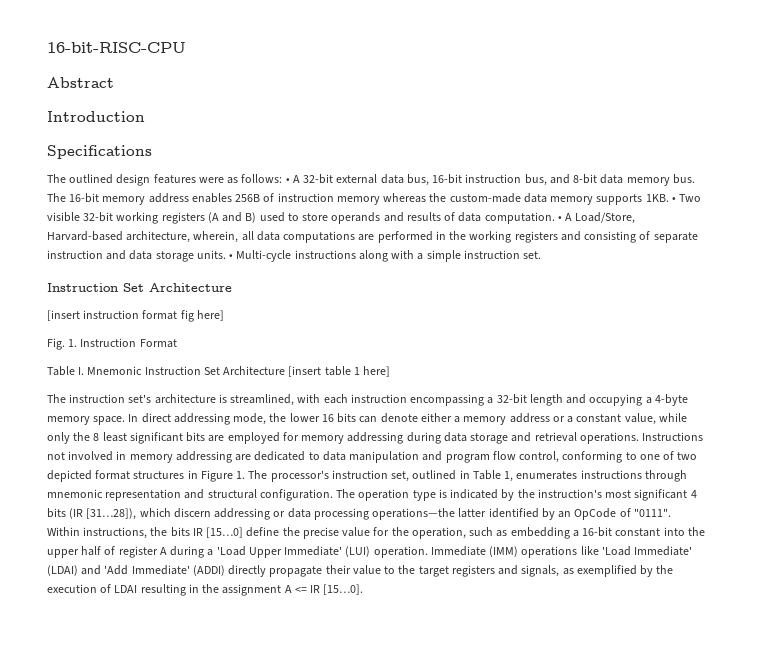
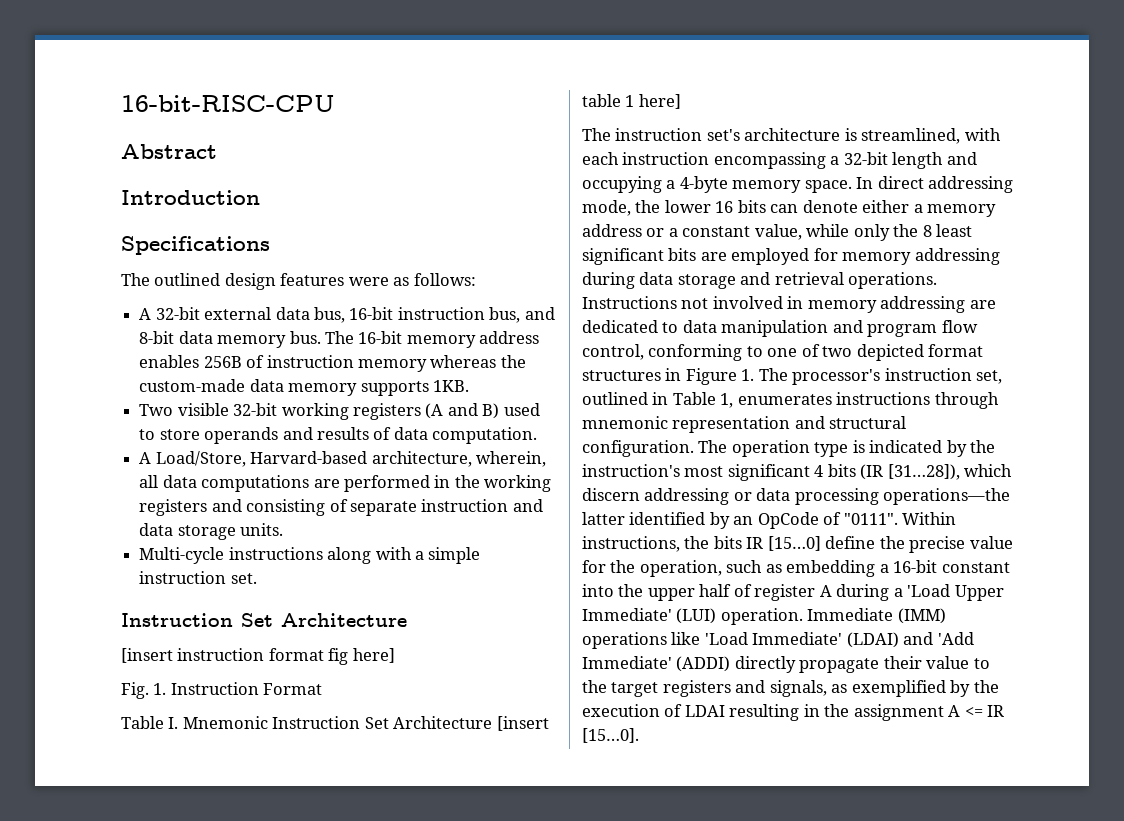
[285,178,290,183] • -> (476, 279) //
[671,197,676,202] • -> (469, 386) //
[557,216,562,221] • -> (538, 435) //
[229,254,234,259] • -> (284, 529) //

